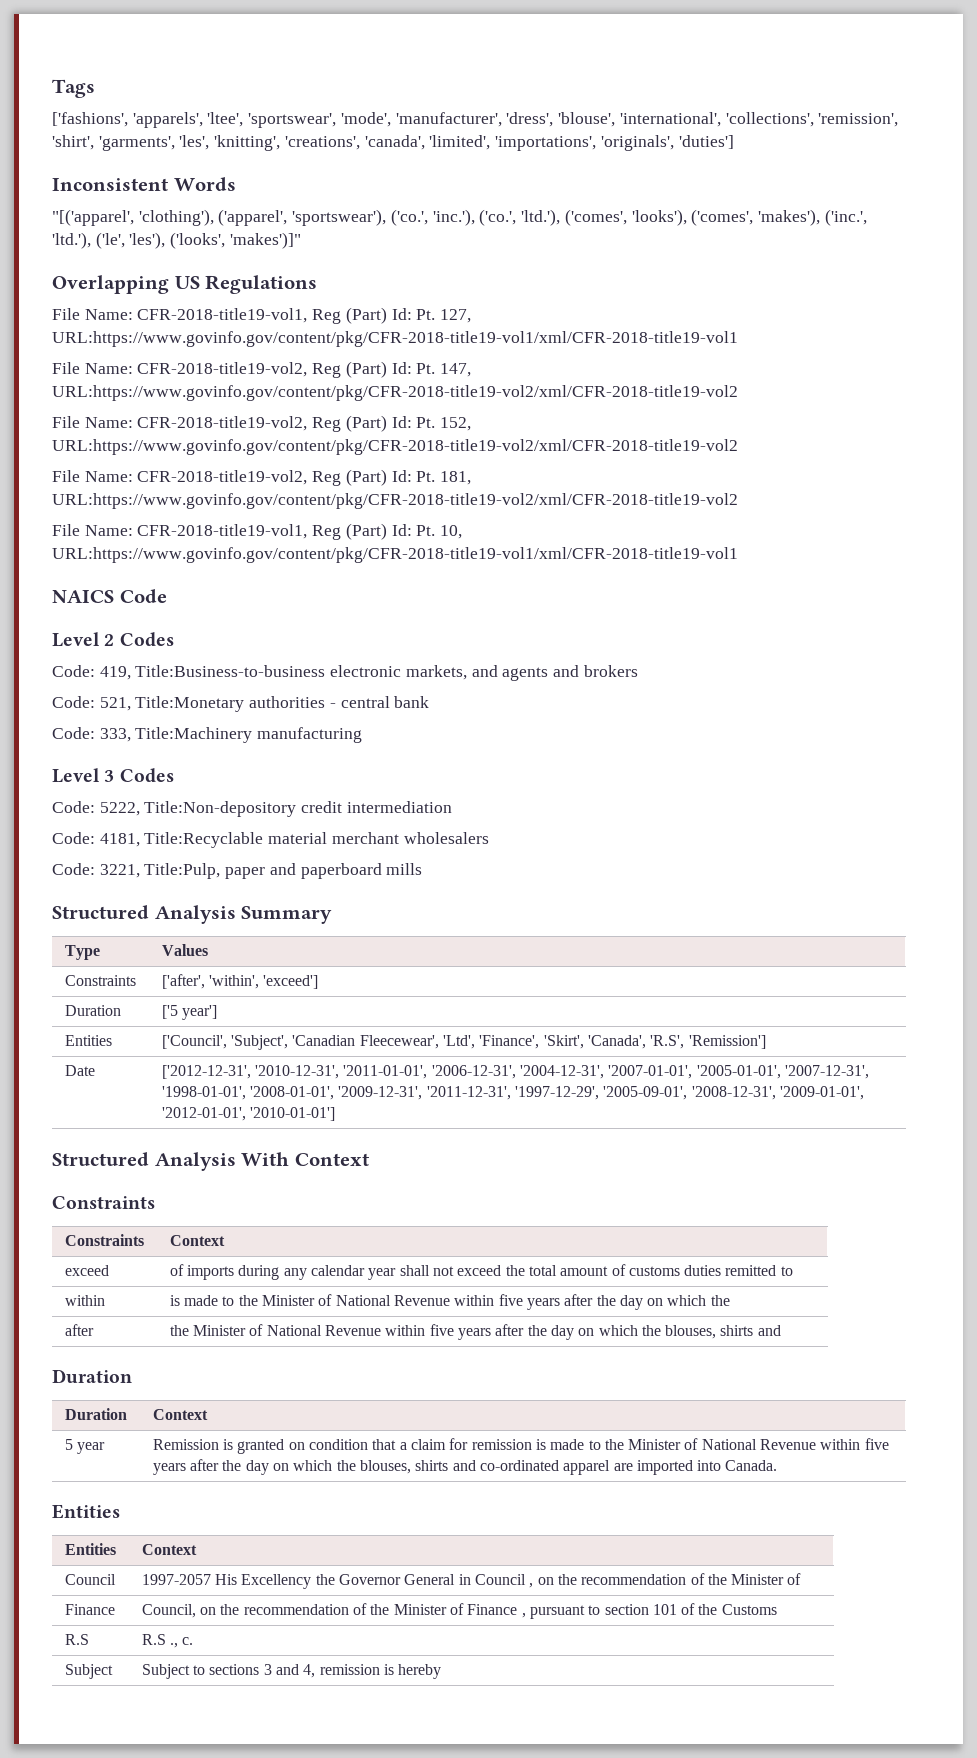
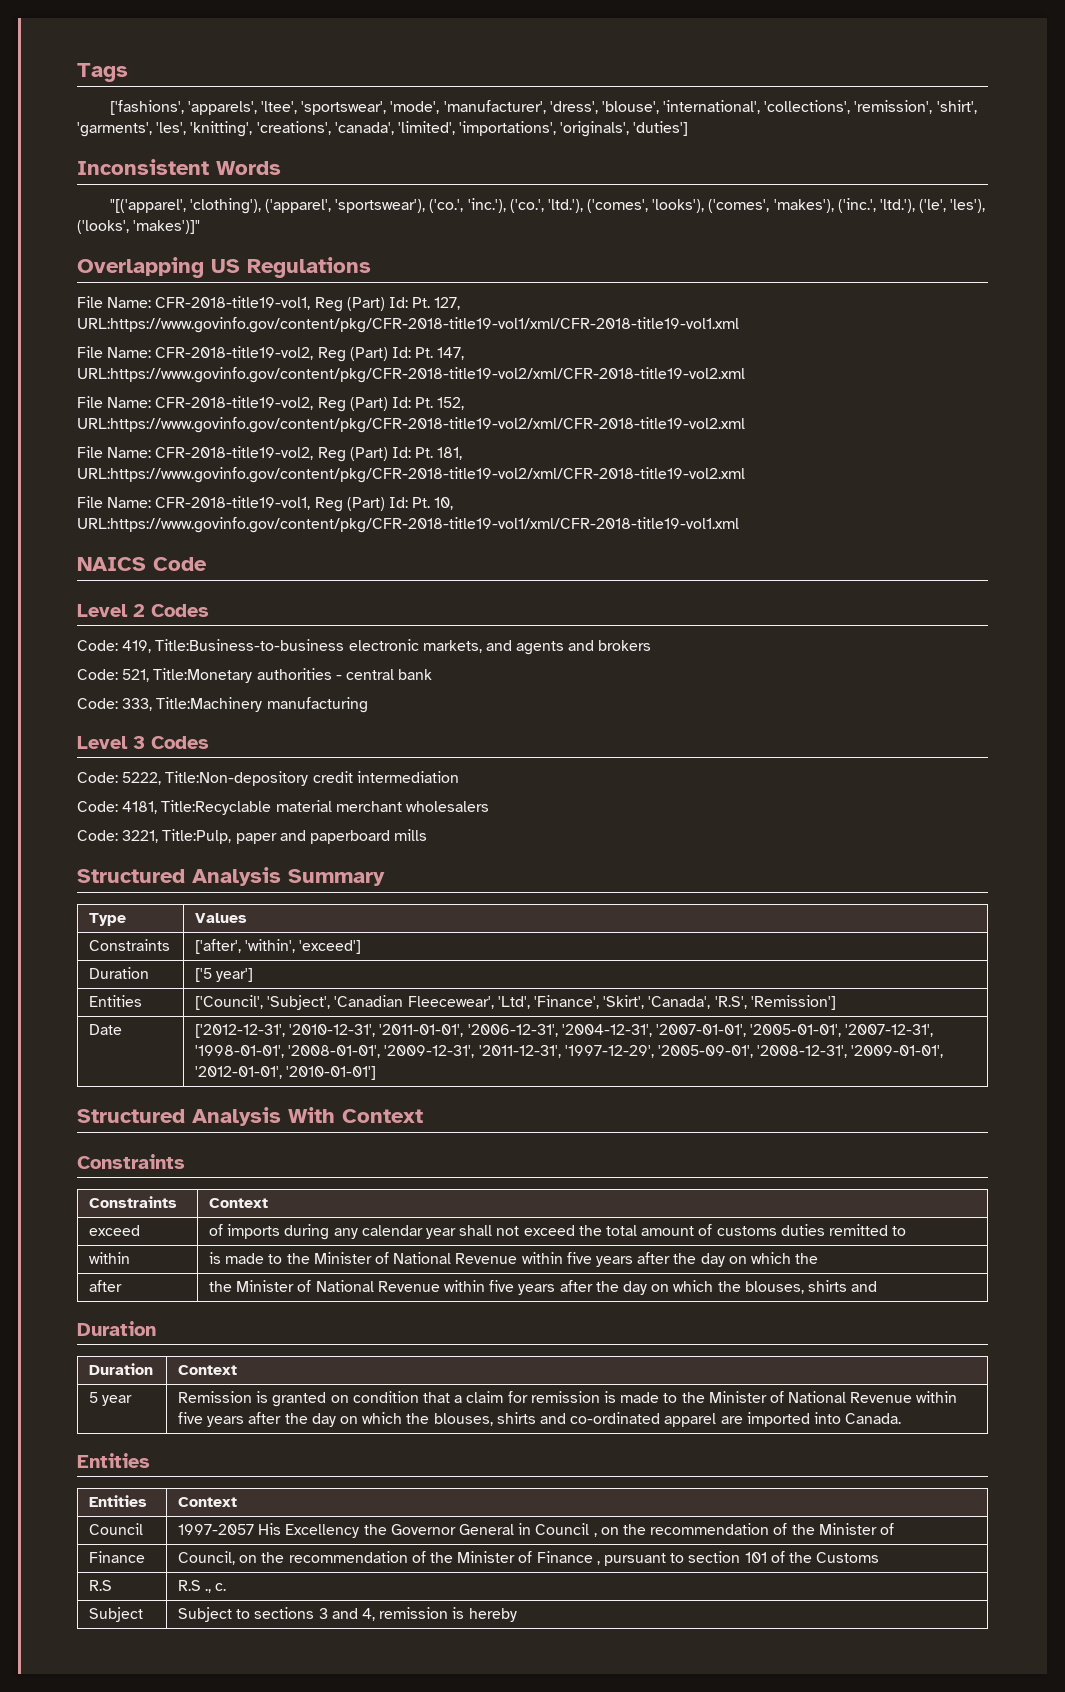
[52,331,738,347] URL:https://www.govinfo.gov/content/pkg/CFR-2018-title19-vol1/xml/CFR-2018-title19-vol1 -> [77,317,739,333] URL:https://www.govinfo.gov/content/pkg/CFR-2018-title19-vol1/xml/CFR-2018-title19-vol1.xml
[52,385,738,401] URL:https://www.govinfo.gov/content/pkg/CFR-2018-title19-vol2/xml/CFR-2018-title19-vol2 -> [77,367,745,383] URL:https://www.govinfo.gov/content/pkg/CFR-2018-title19-vol2/xml/CFR-2018-title19-vol2.xml
[52,439,738,455] URL:https://www.govinfo.gov/content/pkg/CFR-2018-title19-vol2/xml/CFR-2018-title19-vol2 -> [77,417,745,433] URL:https://www.govinfo.gov/content/pkg/CFR-2018-title19-vol2/xml/CFR-2018-title19-vol2.xml
[52,493,738,509] URL:https://www.govinfo.gov/content/pkg/CFR-2018-title19-vol2/xml/CFR-2018-title19-vol2 -> [77,467,745,483] URL:https://www.govinfo.gov/content/pkg/CFR-2018-title19-vol2/xml/CFR-2018-title19-vol2.xml
[52,547,738,563] URL:https://www.govinfo.gov/content/pkg/CFR-2018-title19-vol1/xml/CFR-2018-title19-vol1 -> [77,517,739,533] URL:https://www.govinfo.gov/content/pkg/CFR-2018-title19-vol1/xml/CFR-2018-title19-vol1.xml

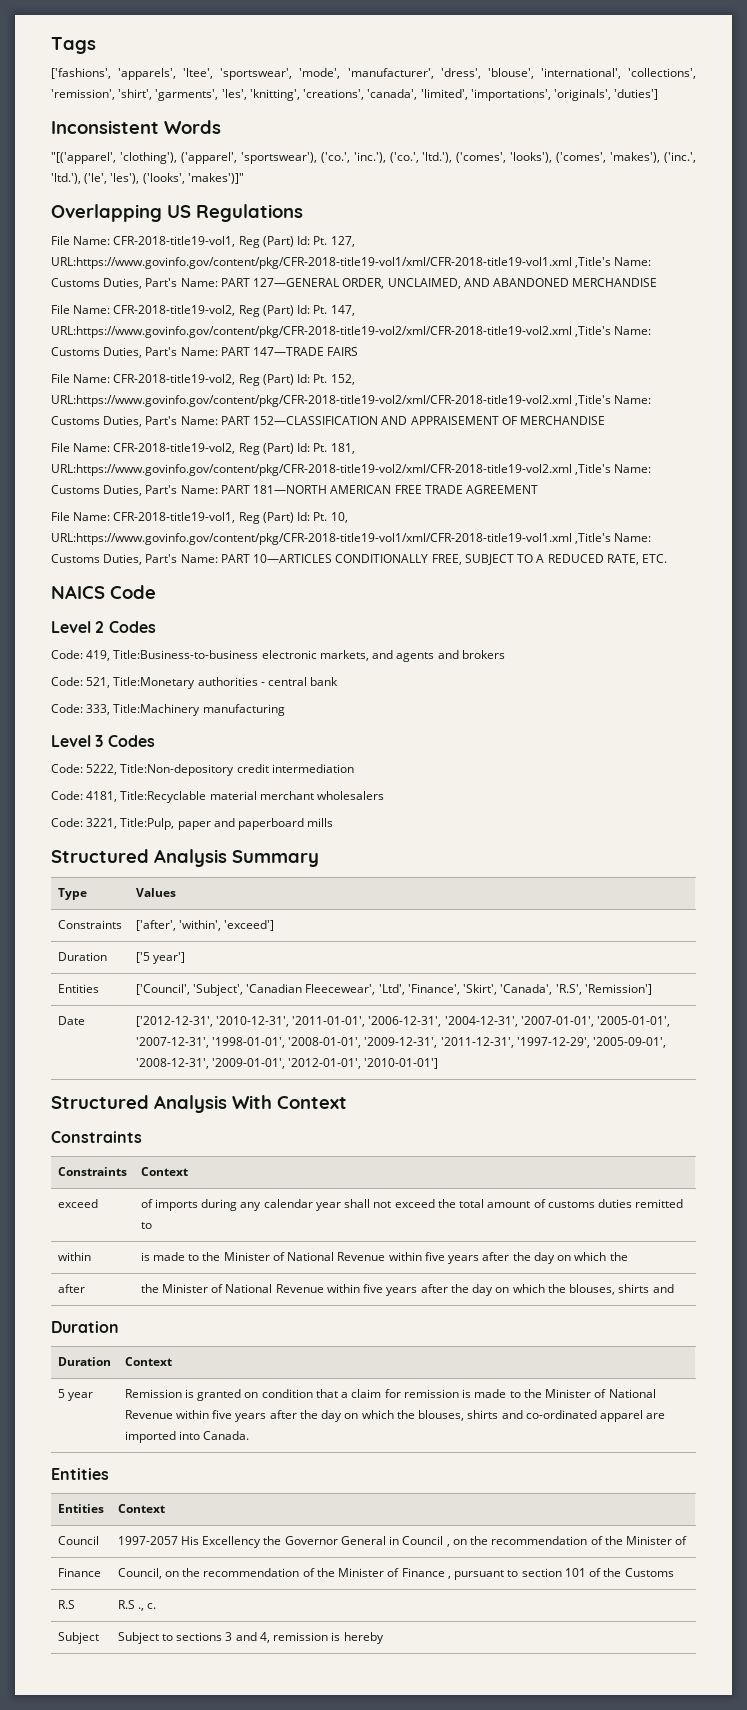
(739, 325) none -> [575,257,652,268] [51,278,658,289] ,Title's Name: Customs Duties, Part's Name: PART 127—GENERAL ORDER, UNCLAIMED, AND ABANDONED MERCHANDISE
(745, 375) none -> [575,326,652,337] [51,347,359,358] ,Title's Name: Customs Duties, Part's Name: PART 147—TRADE FAIRS
(745, 425) none -> [575,395,652,406] [51,416,606,427] ,Title's Name: Customs Duties, Part's Name: PART 152—CLASSIFICATION AND APPRAISEMENT OF MERCHANDISE
(745, 475) none -> [575,464,652,475] [51,485,539,496] ,Title's Name: Customs Duties, Part's Name: PART 181—NORTH AMERICAN FREE TRADE AGREEMENT
(739, 525) none -> [575,533,652,544] [51,554,668,565] ,Title's Name: Customs Duties, Part's Name: PART 10—ARTICLES CONDITIONALLY FREE, SUBJECT TO A REDUCED RATE, ETC.

